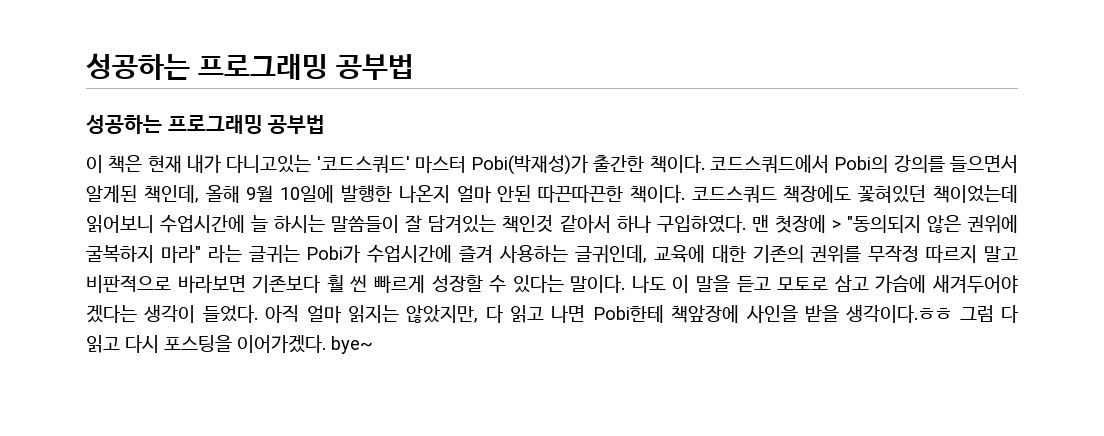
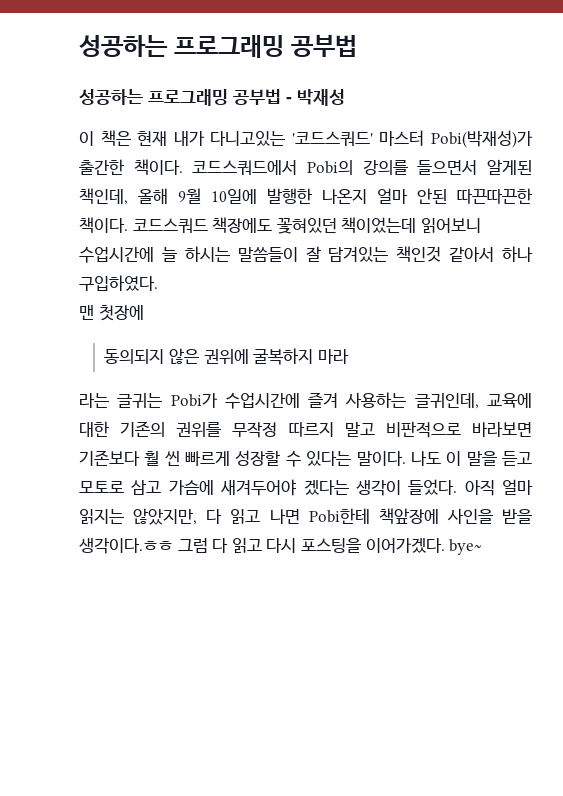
(326, 124) none -> [286,89,345,106] - 박재성
(746, 224) none -> (158, 283) //
[831,215,921,233] > "동의되지 -> [104,349,165,364] // 동의되지
[160,245,201,263] 마라" -> [317,349,349,364] 마라 //

